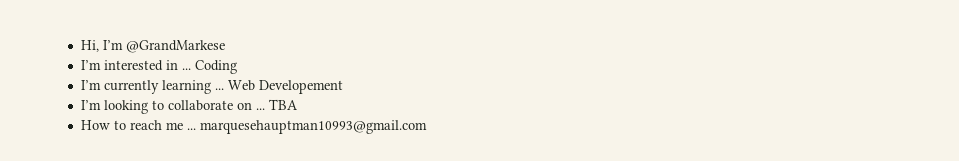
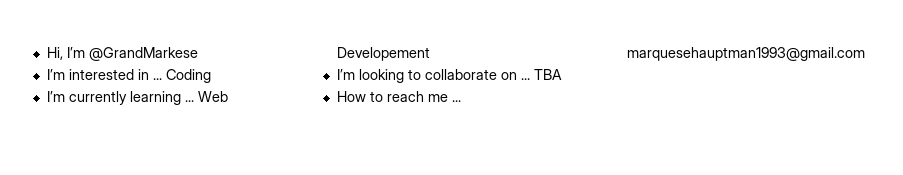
[199,120,427,134] marquesehauptman10993@gmail.com -> [626,47,865,61] marquesehauptman1993@gmail.com

